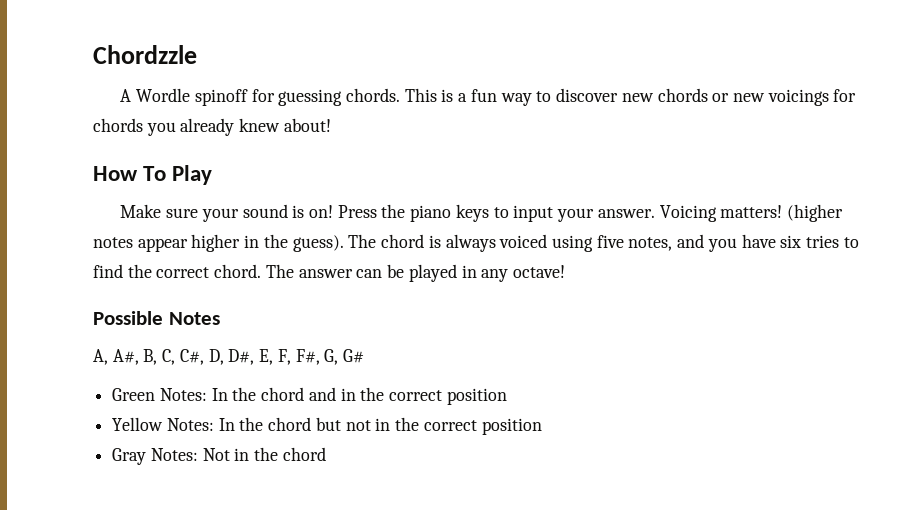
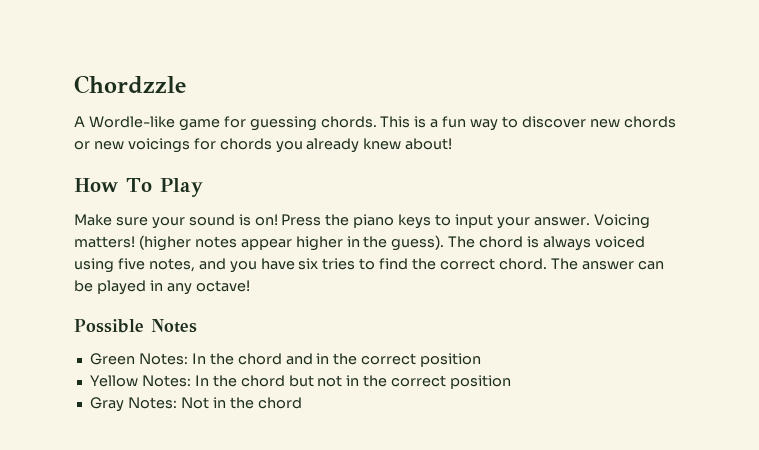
[136,88,248,106] Wordle spinoff -> [88,116,220,131] Wordle-like game
[93,349,364,365] // A, A#, B, C, C#, D, D#, E, F, F#, G, G# -> (197, 326) none

